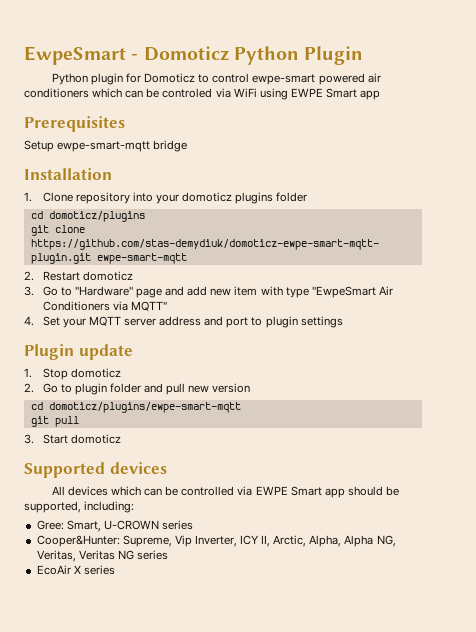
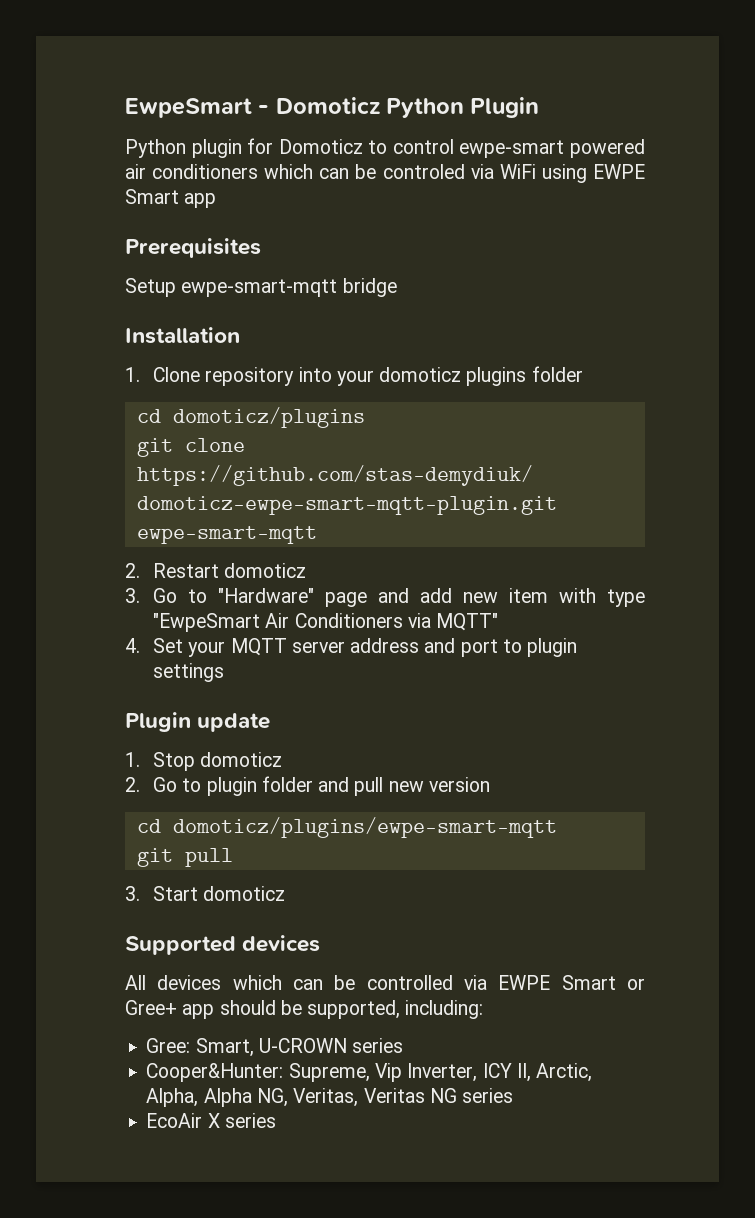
(322, 491) none -> [627,978,645,990] [125,1000,177,1015] or Gree+

